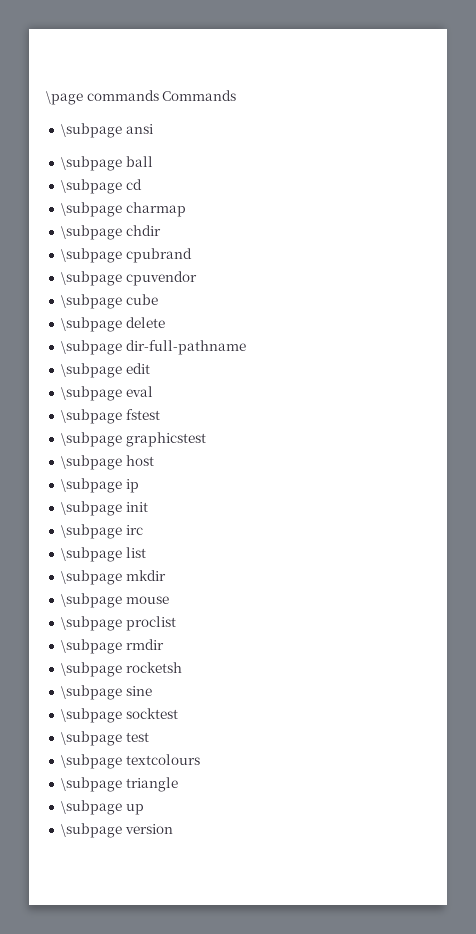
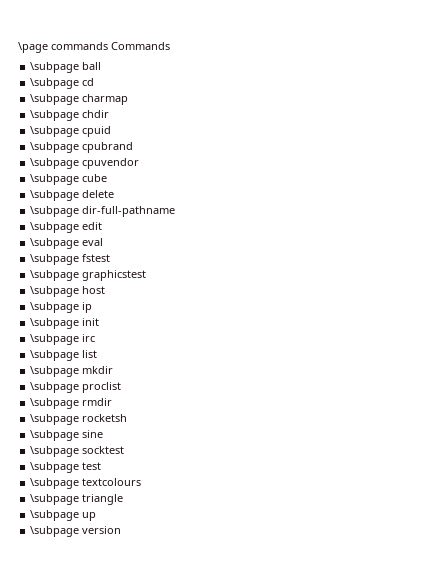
[60,123,153,138] // \subpage ansi -> (170, 46) none
(161, 230) none -> [30,126,112,137] // \subpage cpuid
[60,593,169,608] // \subpage mouse -> (114, 370) none

